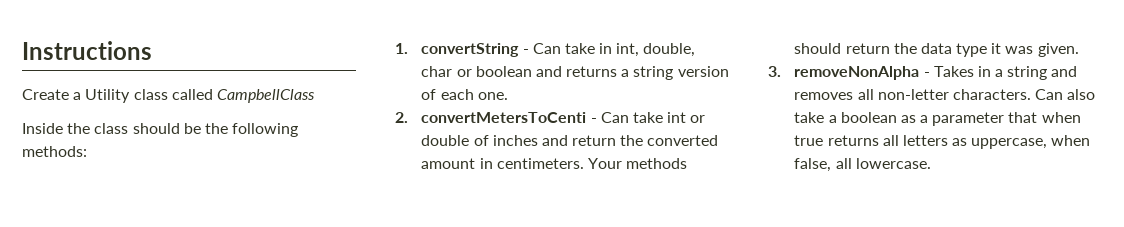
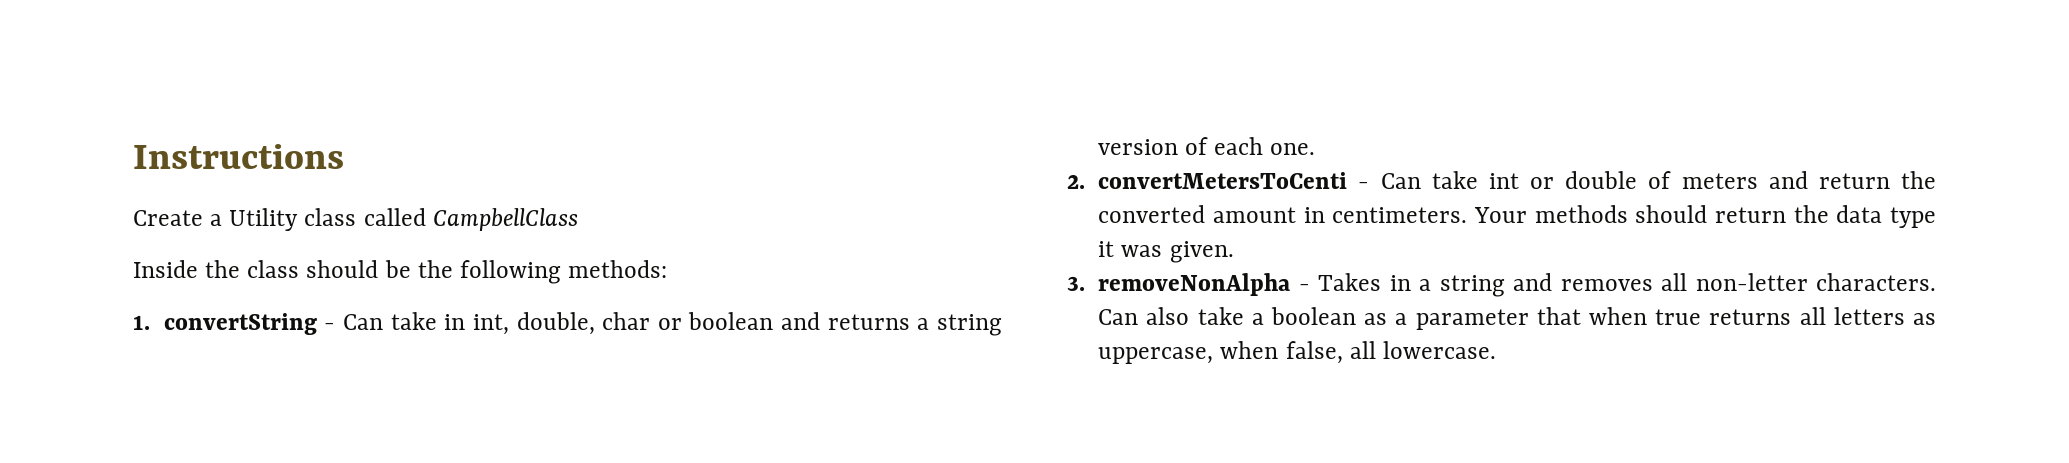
[492,135,538,146] inches -> [1681,173,1758,189] meters

